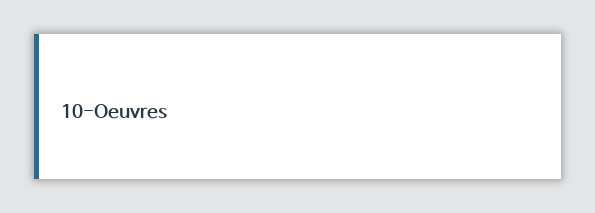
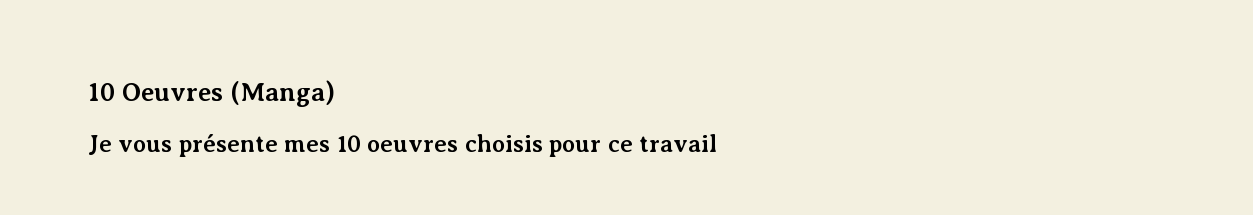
[61,104,167,119] 10-Oeuvres -> [88,80,336,107] [88,134,718,157] 10 Oeuvres (Manga) // Je vous présente mes 10 oeuvres choisis pour ce travail

